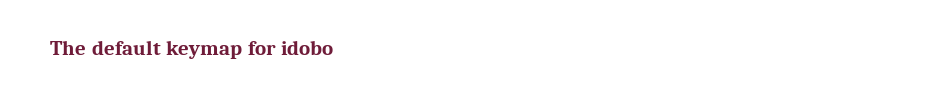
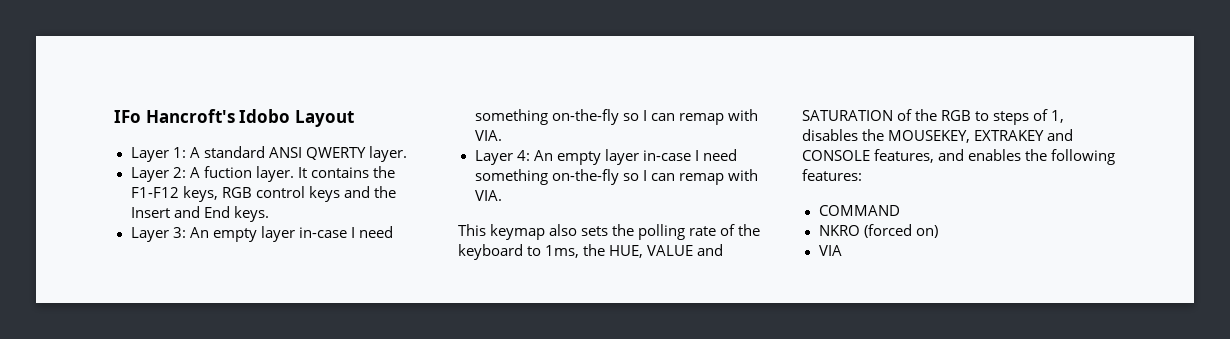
[50,40,334,59] The default keymap for idobo -> [114,109,354,127] [130,146,407,162] [130,166,395,182] [130,186,396,202] [130,206,269,222] [130,226,393,242] [474,109,758,125] [474,130,502,141] [474,149,737,165] [474,169,758,185] [474,190,502,201] [458,224,761,240] [458,244,724,260] [802,109,1065,125] [802,129,1074,143] [802,149,1116,165] [802,169,862,181] [818,205,900,216] [818,224,938,238] [818,245,842,256] IFo Hancroft's Idobo Layout // Layer 1: A standard ANSI QWERTY layer. // Layer 2: A fuction layer. It contains the F1-F12 keys, RGB control keys and the Insert and End keys. // Layer 3: An empty layer in-case I need something on-the-fly so I can remap with VIA. // Layer 4: An empty layer in-case I need something on-the-fly so I can remap with VIA. // This keymap also sets the polling rate of the keyboard to 1ms, the HUE, VALUE and SATURATION of the RGB to steps of 1, disables the MOUSEKEY, EXTRAKEY and CONSOLE features, and enables the following features: // COMMAND // NKRO (forced on) // VIA

